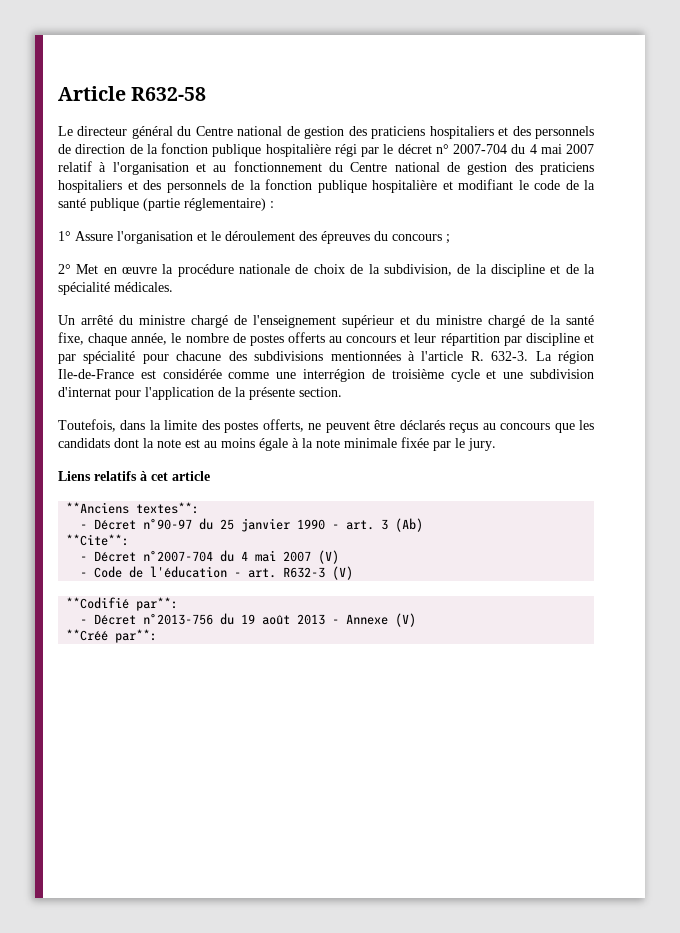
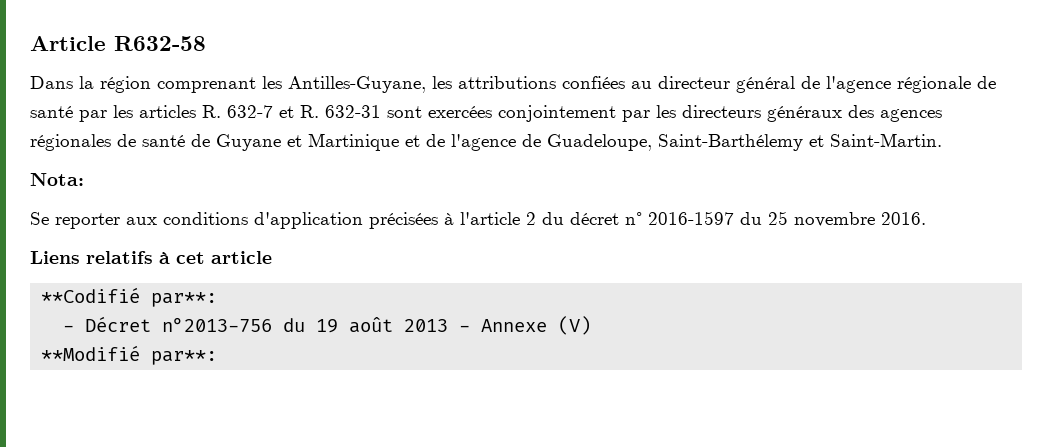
[58,126,594,139] [58,143,594,157] [58,161,594,175] [58,179,595,193] [58,198,274,211] [58,231,450,244] [58,264,596,277] [58,282,173,295] [58,315,594,328] [58,332,594,346] [58,351,595,364] [58,369,594,382] [58,387,342,400] [58,419,594,433] [58,437,496,451] Le directeur général du Centre national de gestion des praticiens hospitaliers et des personnels de direction de la fonction publique hospitalière régi par le décret n° 2007-704 du 4 mai 2007 relatif à l'organisation et au fonctionnement du Centre national de gestion des praticiens hospitaliers et des personnels de la fonction publique hospitalière et modifiant le code de la santé publique (partie réglementaire) : // 1° Assure l'organisation et le déroulement des épreuves du concours ; // 2° Met en œuvre la procédure nationale de choix de la subdivision, de la discipline et de la spécialité médicales. // Un arrêté du ministre chargé de l'enseignement supérieur et du ministre chargé de la santé fixe, chaque année, le nombre de postes offerts au concours et leur répartition par discipline et par spécialité pour chacune des subdivisions mentionnées à l'article R. 632-3. La région Ile-de-France est considérée comme une interrégion de troisième cycle et une subdivision d'internat pour l'application de la présente section. // Toutefois, dans la limite des postes offerts, ne peuvent être déclarés reçus au concours que les candidats dont la note est au moins égale à la note minimale fixée par le jury. -> [30,76,996,93] [30,105,942,122] [30,133,942,151] [30,173,84,186] [30,211,926,229] Dans la région comprenant les Antilles-Guyane, les attributions confiées au directeur général de l'agence régionale de santé par les articles R. 632-7 et R. 632-31 sont exercées conjointement par les directeurs généraux des agences régionales de santé de Guyane et Martinique et de l'agence de Guadeloupe, Saint-Barthélemy et Saint-Martin. // Nota: // Se reporter aux conditions d'application précisées à l'article 2 du décret n° 2016-1597 du 25 novembre 2016.
[66,502,200,514] [80,518,424,532] [66,534,130,546] [80,550,340,564] [80,566,354,580] // **Anciens textes**: // - Décret n°90-97 du 25 janvier 1990 - art. 3 (Ab) // **Cite**: // - Décret n°2007-704 du 4 mai 2007 (V) // - Code de l'éducation - art. R632-3 (V) -> (272, 257) none
[66,629,109,641] **Créé -> [41,345,141,361] **Modifié

